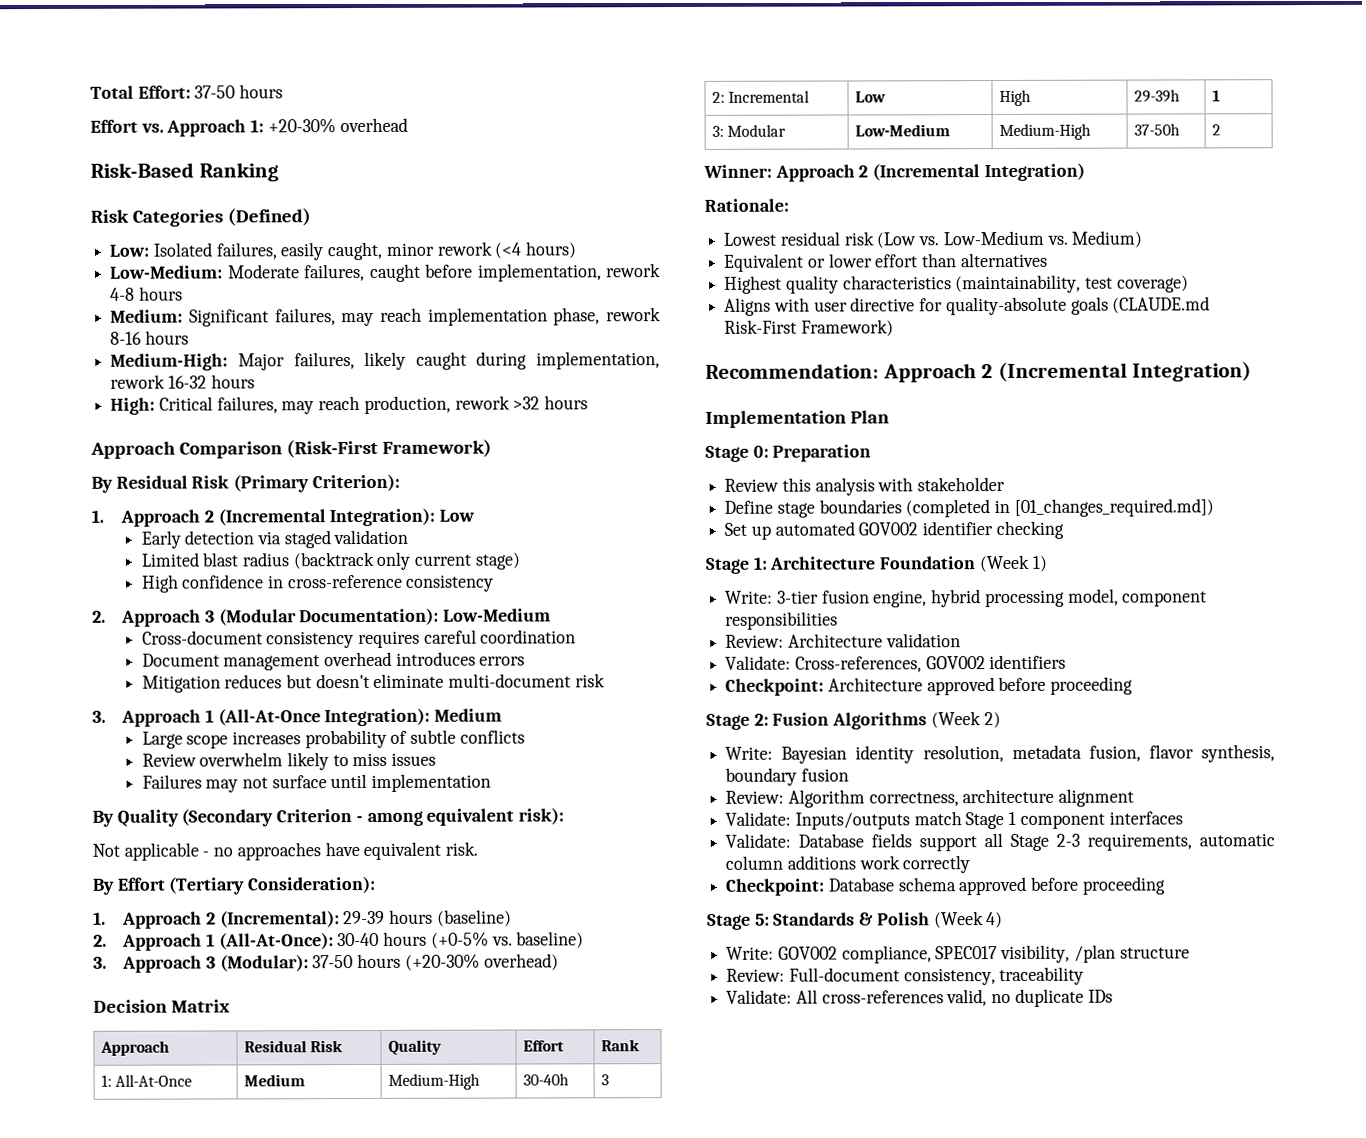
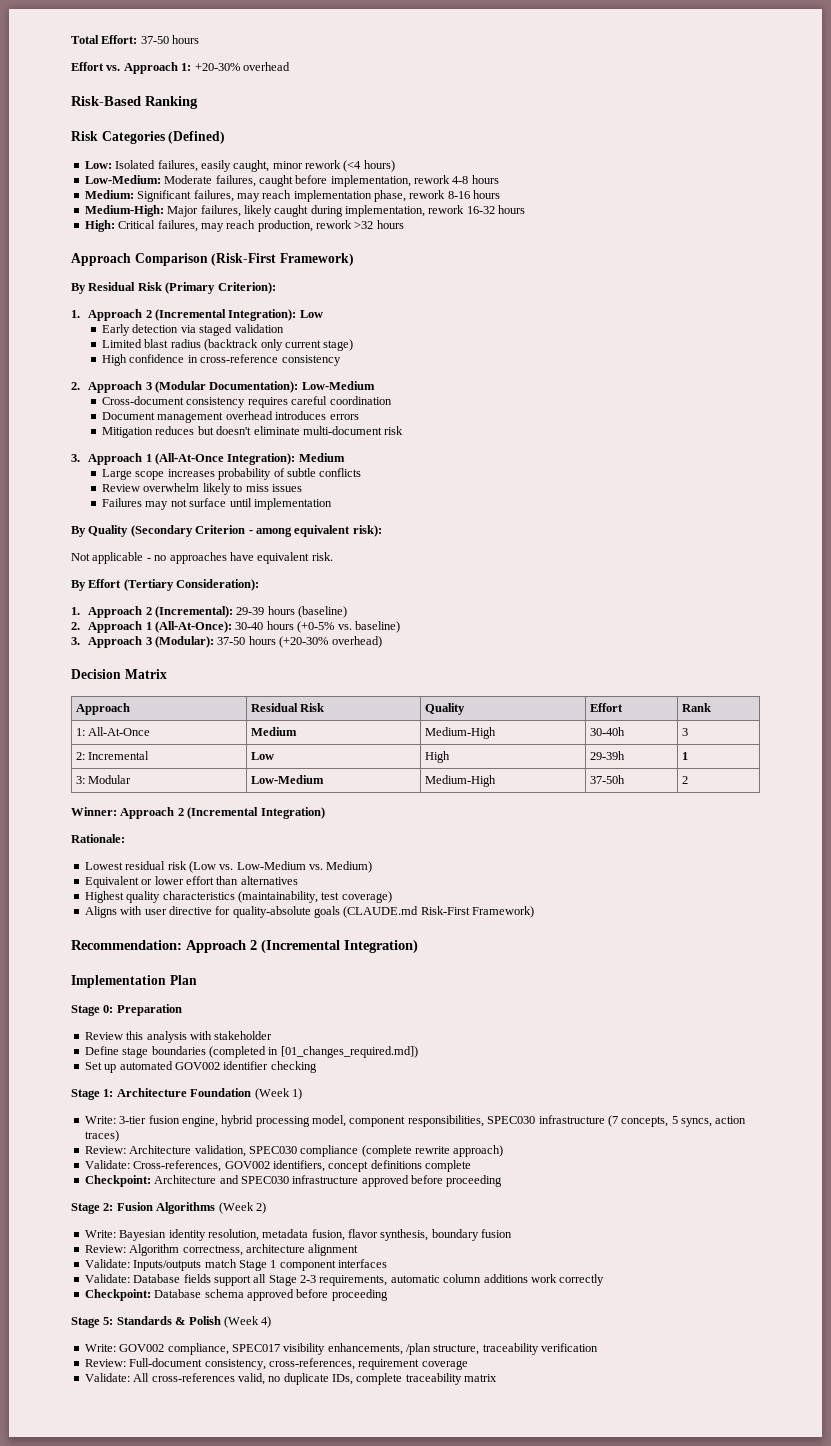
[725,611,839,630] [725,633,961,648] responsibilities // Review: Architecture validation -> [407,1115,747,1127] [84,1130,119,1142] [84,1145,504,1157] responsibilities, SPEC030 infrastructure (7 concepts, 5 syncs, action traces) // Review: Architecture validation, SPEC030 compliance (complete rewrite approach)
[989,654,1067,670] identifiers -> [272,1160,471,1172] identifiers, concept definitions complete
(923, 684) none -> [219,1175,359,1184] and SPEC030 infrastructure
[1000,944,1190,964] visibility, /plan structure -> [283,1343,599,1355] visibility enhancements, /plan structure, traceability verification
[999,966,1085,986] traceability -> [268,1358,468,1370] cross-references, requirement coverage
[1087,989,1113,1003] IDs -> [332,1373,498,1385] IDs, complete traceability matrix

